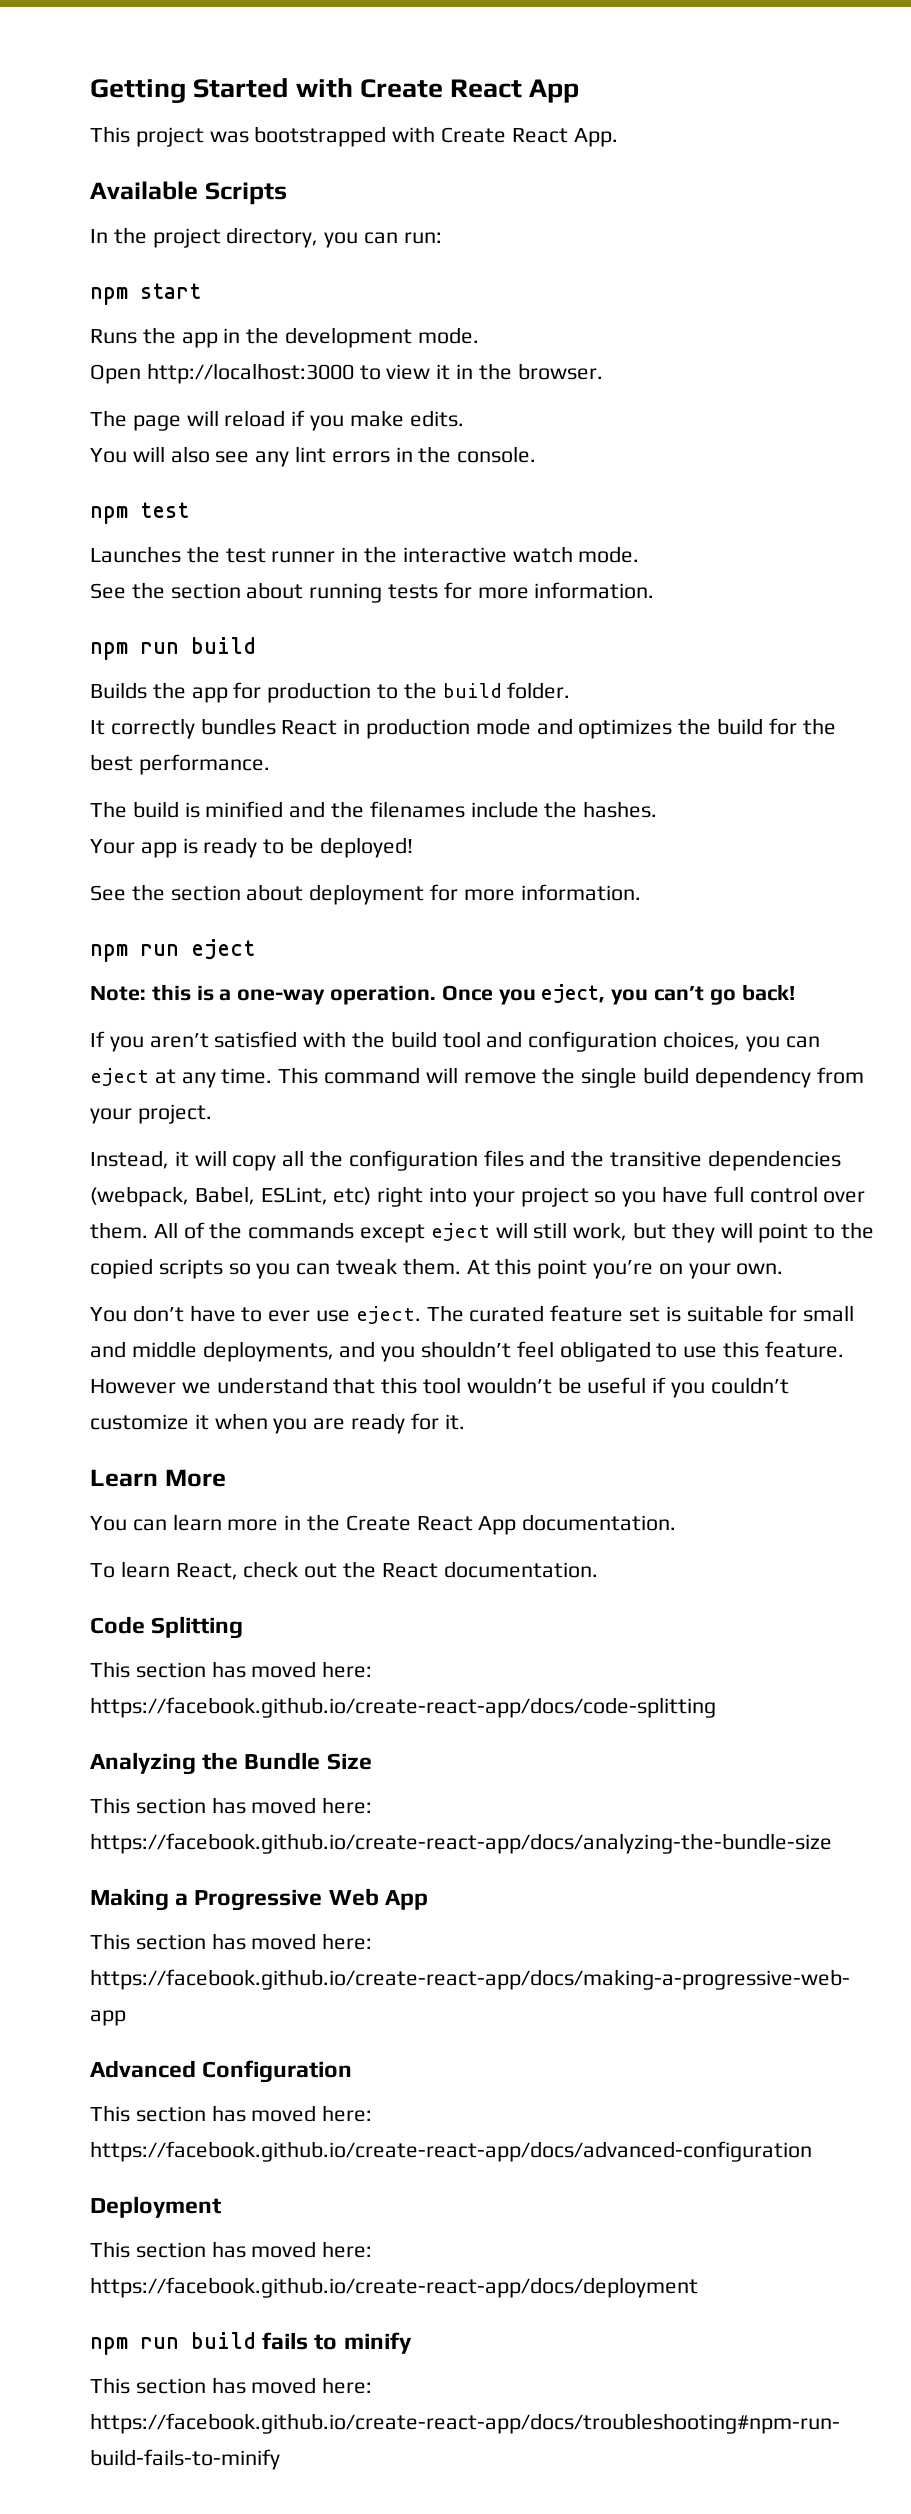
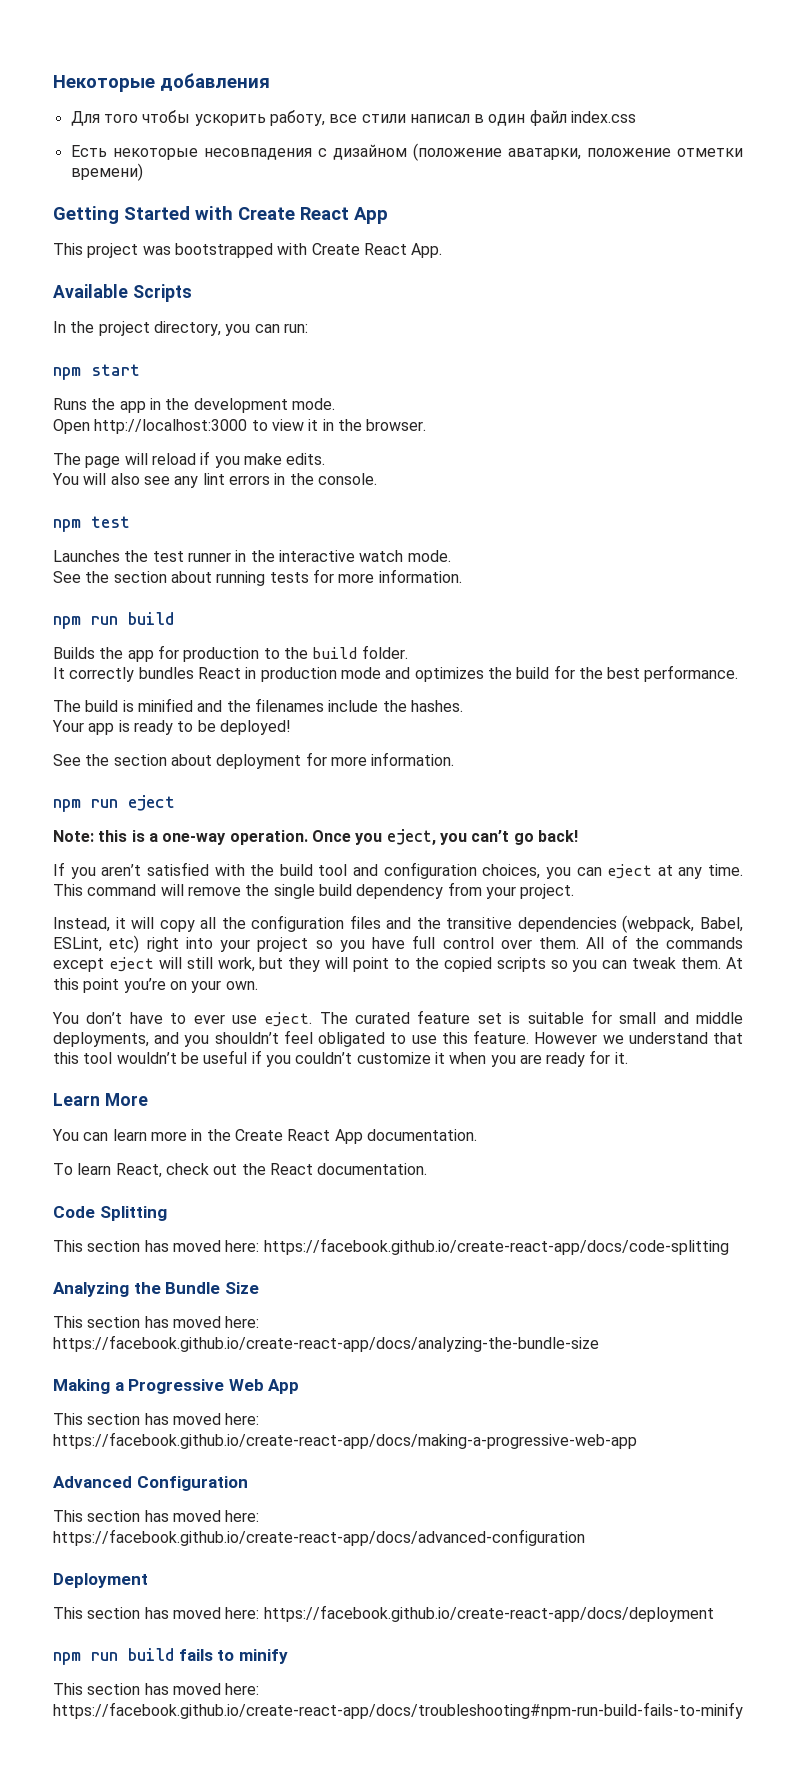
(90, 91) none -> [53,73,270,92] [70,110,637,126] [70,143,743,161] [70,163,143,181] Некоторые добавления // Для того чтобы ускорить работу, все стили написал в один файл index.css // Есть некоторые несовпадения с дизайном (положение аватарки, положение отметки времени) //

